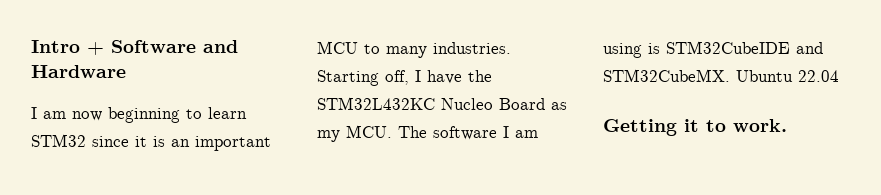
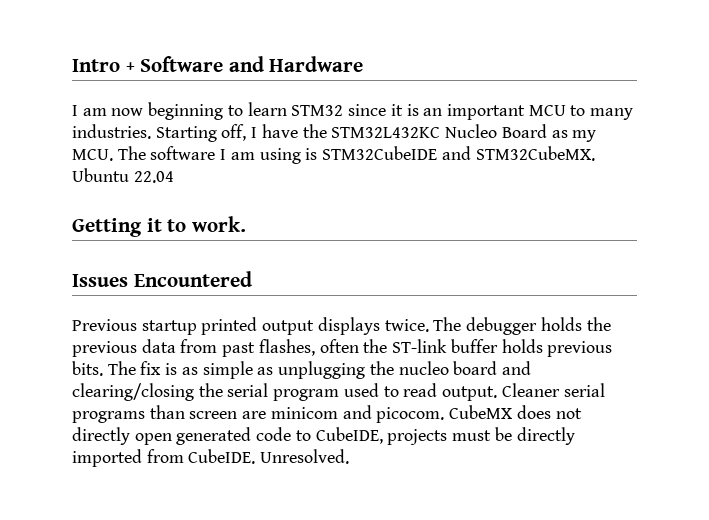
(787, 125) none -> [72,271,252,287] [72,317,611,335] [72,339,613,357] [72,361,531,379] [72,383,605,401] [72,405,582,423] [72,427,575,445] [72,449,350,467] // Issues Encountered // Previous startup printed output displays twice. The debugger holds the previous data from past flashes, often the ST-link buffer holds previous bits. The fix is as simple as unplugging the nucleo board and clearing/closing the serial program used to read output. Cleaner serial programs than screen are minicom and picocom. CubeMX does not directly open generated code to CubeIDE, projects must be directly imported from CubeIDE. Unresolved.

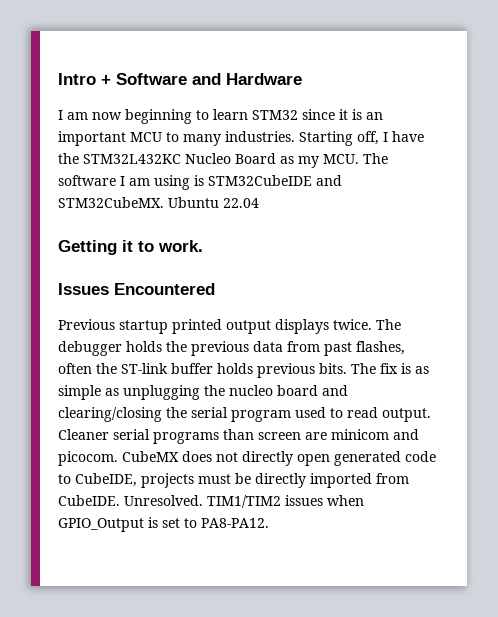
(350, 456) none -> [207,495,364,508] [58,517,269,532] TIM1/TIM2 issues when GPIO_Output is set to PA8-PA12.

